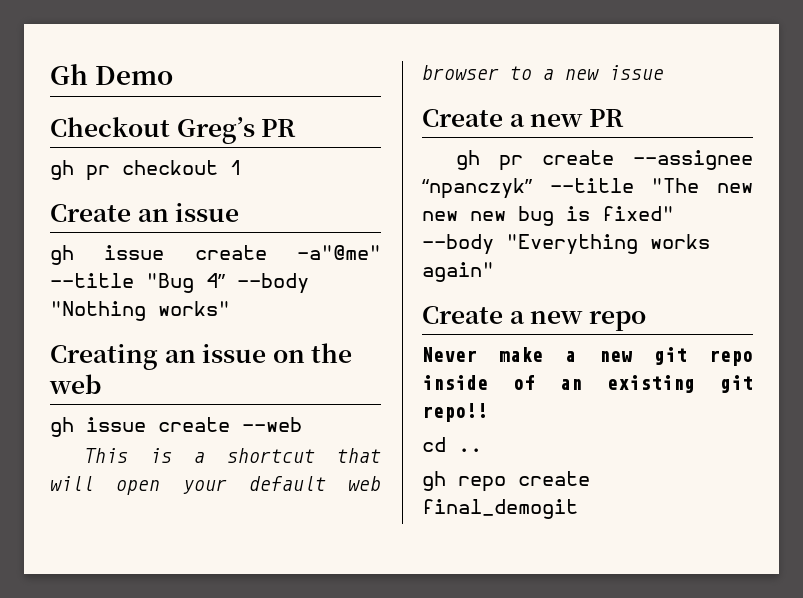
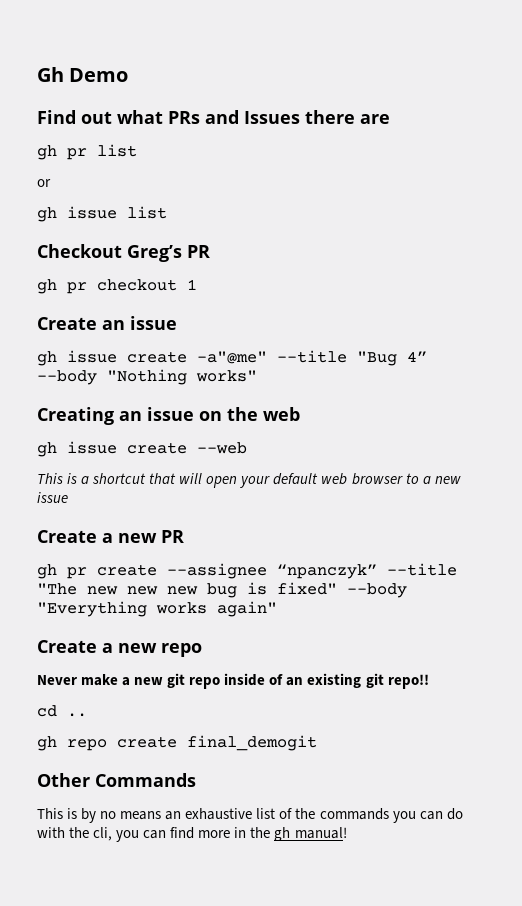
(174, 75) none -> [37,110,390,124] [37,144,137,160] [37,179,51,187] [37,206,167,222] // Find out what PRs and Issues there are // gh pr list // or // gh issue list
(578, 509) none -> [37,773,196,787] [37,808,463,823] [37,827,347,842] // Other Commands // This is by no means an exhaustive list of the commands you can do with the cli, you can find more in the gh manual!

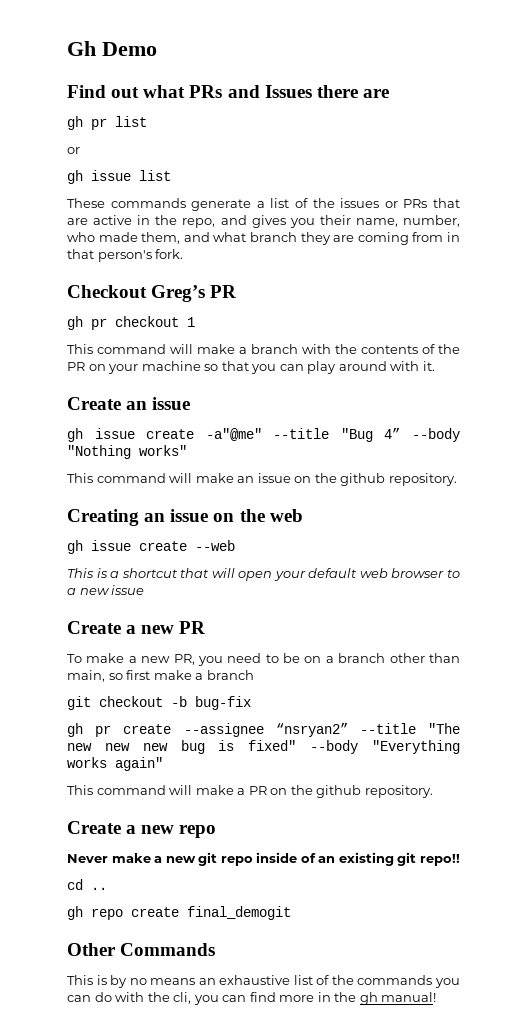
(167, 212) none -> [67,198,461,211] [67,215,460,228] [67,232,461,245] [67,249,184,262] // These commands generate a list of the issues or PRs that are active in the repo, and gives you their name, number, who made them, and what branch they are coming from in that person's fork.
(197, 284) none -> [67,344,460,354] [67,361,435,374] // This command will make a branch with the contents of the PR on your machine so that you can play around with it.
(257, 376) none -> [67,473,457,486] // This command will make an issue on the github repository.
(184, 536) none -> [67,653,460,666] [67,670,254,682] [67,696,251,710] // To make a new PR, you need to be on a branch other than main, so first make a branch // git checkout -b bug-fix
[277,564,377,579] “npanczyk” -> [275,723,348,737] “nsryan2”
(277, 609) none -> [67,785,433,798] // This command will make a PR on the github repository.

